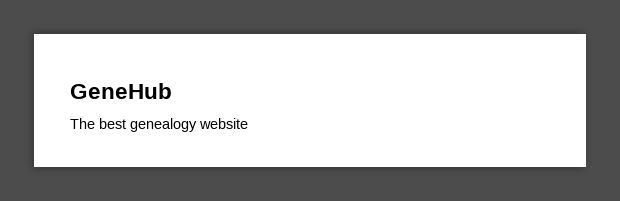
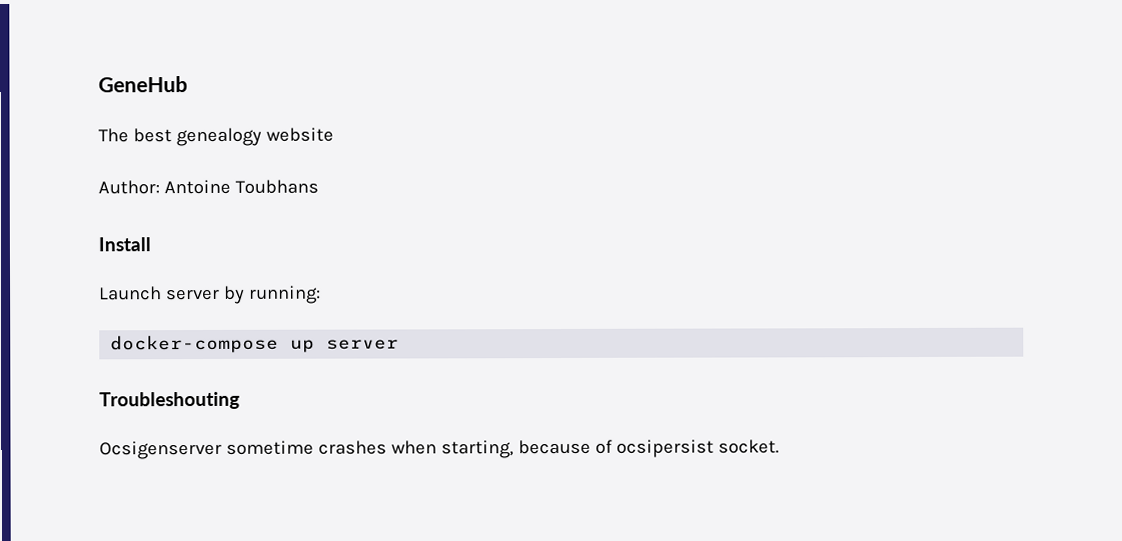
(248, 123) none -> [98,179,319,195] [98,237,151,252] [99,285,321,304] [110,334,400,354] [99,391,240,410] [99,439,779,460] // Author: Antoine Toubhans // Install // Launch server by running: // docker-compose up server // Troubleshouting // Ocsigenserver sometime crashes when starting, because of ocsipersist socket.

